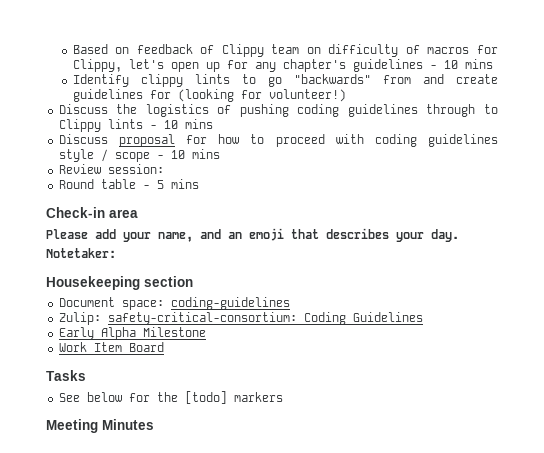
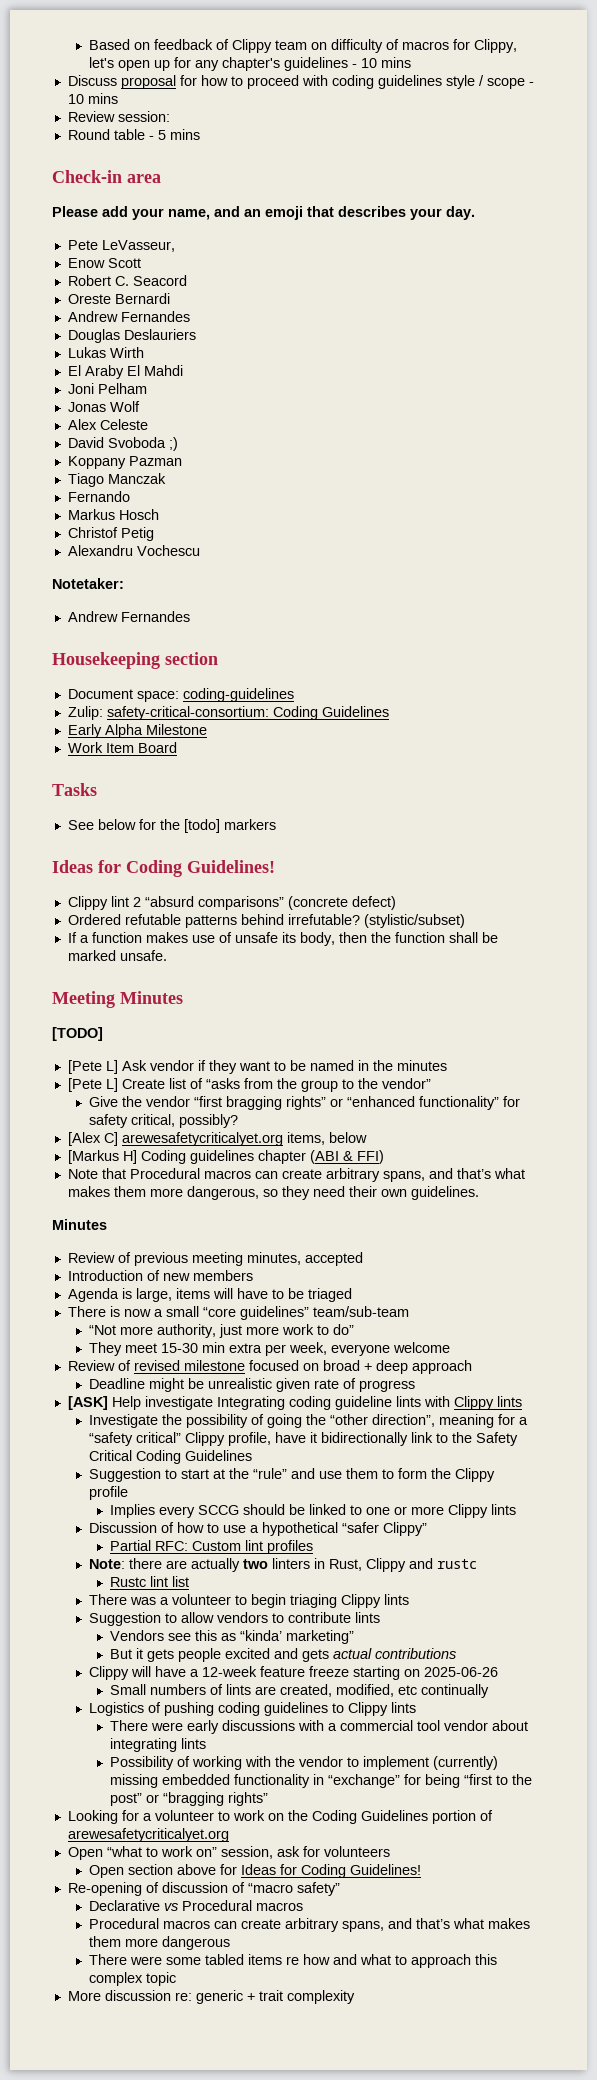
[72,74,498,87] [72,89,346,102] [58,104,498,117] [58,119,213,132] // Identify clippy lints to go "backwards" from and create guidelines for (looking for volunteer!) // Discuss the logistics of pushing coding guidelines through to Clippy lints - 10 mins -> (411, 62) none
(459, 235) none -> [67,240,175,252] [67,258,141,268] [67,275,187,286] [67,293,170,304] [67,311,190,322] [67,329,196,343] [67,347,144,358] [67,365,183,379] [67,383,147,394] [67,401,140,412] [67,419,148,430] [67,437,178,451] [67,456,182,469] [67,473,166,487] [67,491,130,502] [67,509,159,520] [67,527,154,541] [67,545,200,556] // Pete LeVasseur, // Enow Scott // Robert C. Seacord // Oreste Bernardi // Andrew Fernandes // Douglas Deslauriers // Lukas Wirth // El Araby El Mahdi // Joni Pelham // Jonas Wolf // Alex Celeste // David Svoboda ;) // Koppany Pazman // Tiago Manczak // Fernando // Markus Hosch // Christof Petig // Alexandru Vochescu
(116, 253) none -> [67,611,190,622] // Andrew Fernandes
[46,419,154,433] Meeting Minutes -> [52,860,275,877] [67,896,396,910] [67,914,465,928] [67,932,498,946] [67,950,167,961] [52,991,183,1008] [52,1027,103,1041] [67,1060,447,1074] [67,1078,431,1092] [88,1096,520,1110] [88,1114,238,1128] [67,1132,367,1146] [67,1150,384,1164] [67,1168,525,1182] [67,1186,479,1200] [52,1219,107,1230] [67,1252,363,1266] [67,1270,253,1281] [67,1288,352,1302] [67,1306,409,1320] [88,1324,354,1338] [88,1342,450,1356] [67,1360,472,1374] [88,1378,415,1392] [67,1396,522,1410] [88,1414,528,1428] [88,1432,518,1446] [88,1450,252,1464] [88,1468,495,1482] [88,1486,128,1500] [109,1504,516,1518] [88,1522,427,1536] [109,1540,313,1554] [88,1558,477,1572] [109,1576,189,1587] [88,1594,409,1608] [88,1612,380,1626] [109,1630,354,1644] [109,1648,456,1662] [88,1666,498,1680] [109,1684,489,1698] [88,1702,416,1716] [109,1720,528,1734] [109,1738,206,1752] [109,1756,498,1770] [109,1774,532,1788] [109,1792,268,1806] [67,1810,493,1824] [67,1828,229,1842] [67,1846,390,1860] [88,1864,421,1878] [67,1882,340,1896] [88,1900,303,1911] [88,1918,530,1932] [88,1936,230,1950] [88,1954,497,1968] [88,1972,176,1986] [67,1990,355,2004] Ideas for Coding Guidelines! // Clippy lint 2 “absurd comparisons” (concrete defect) // Ordered refutable patterns behind irrefutable? (stylistic/subset) // If a function makes use of unsafe its body, then the function shall be marked unsafe. // Meeting Minutes // [TODO] // [Pete L] Ask vendor if they want to be named in the minutes // [Pete L] Create list of “asks from the group to the vendor” // Give the vendor “first bragging rights” or “enhanced functionality” for safety critical, possibly? // [Alex C] arewesafetycriticalyet.org items, below // [Markus H] Coding guidelines chapter (ABI & FFI) // Note that Procedural macros can create arbitrary spans, and that’s what makes them more dangerous, so they need their own guidelines. // Minutes // Review of previous meeting minutes, accepted // Introduction of new members // Agenda is large, items will have to be triaged // There is now a small “core guidelines” team/sub-team // “Not more authority, just more work to do” // They meet 15-30 min extra per week, everyone welcome // Review of revised milestone focused on broad + deep approach // Deadline might be unrealistic given rate of progress // [ASK] Help investigate Integrating coding guideline lints with Clippy lints // Investigate the possibility of going the “other direction”, meaning for a “safety critical” Clippy profile, have it bidirectionally link to the Safety Critical Coding Guidelines // Suggestion to start at the “rule” and use them to form the Clippy profile // Implies every SCCG should be linked to one or more Clippy lints // Discussion of how to use a hypothetical “safer Clippy” // Partial RFC: Custom lint profiles // Note: there are actually two linters in Rust, Clippy and rustc // Rustc lint list // There was a volunteer to begin triaging Clippy lints // Suggestion to allow vendors to contribute lints // Vendors see this as “kinda’ marketing” // But it gets people excited and gets actual contributions // Clippy will have a 12-week feature freeze starting on 2025-06-26 // Small numbers of lints are created, modified, etc continually // Logistics of pushing coding guidelines to Clippy lints // There were early discussions with a commercial tool vendor about integrating lints // Possibility of working with the vendor to implement (currently) missing embedded functionality in “exchange” for being “first to the post” or “bragging rights” // Looking for a volunteer to work on the Coding Guidelines portion of arewesafetycriticalyet.org // Open “what to work on” session, ask for volunteers // Open section above for Ideas for Coding Guidelines! // Re-opening of discussion of “macro safety” // Declarative vs Procedural macros // Procedural macros can create arbitrary spans, and that’s what makes them more dangerous // There were some tabled items re how and what to approach this complex topic // More discussion re: generic + trait complexity

